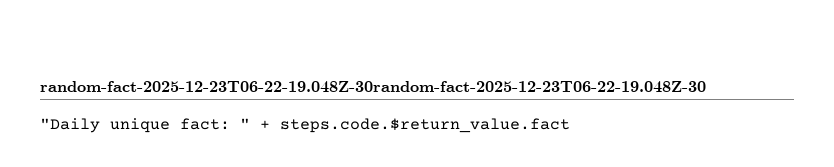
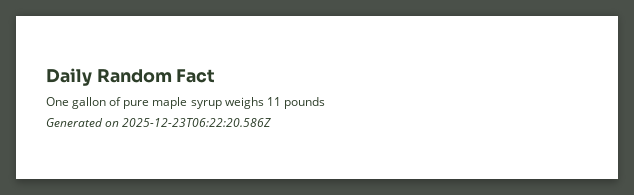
[40,81,706,93] [40,118,570,133] random-fact-2025-12-23T06-22-19.048Z-30random-fact-2025-12-23T06-22-19.048Z-30 // "Daily unique fact: " + steps.code.$return_value.fact -> [46,68,216,86] [46,97,325,109] [46,118,272,127] Daily Random Fact // One gallon of pure maple syrup weighs 11 pounds // Generated on 2025-12-23T06:22:20.586Z

